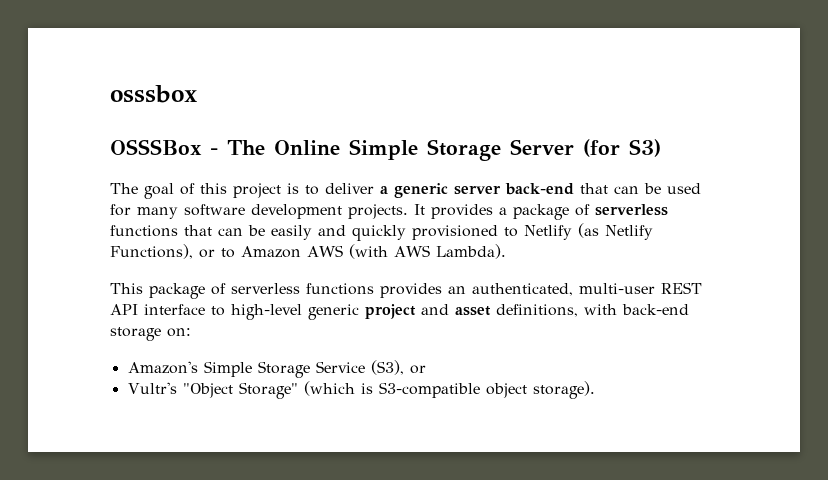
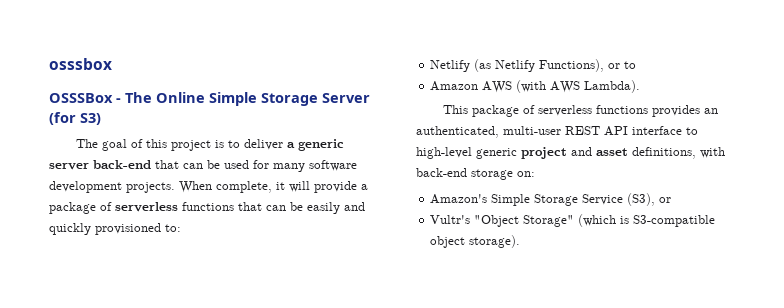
[414,204,493,219] It provides -> [179,181,357,193] When complete, it will provide
[504,227,518,237] to -> [165,224,181,232] to: //
(235, 253) none -> (637, 65) //

